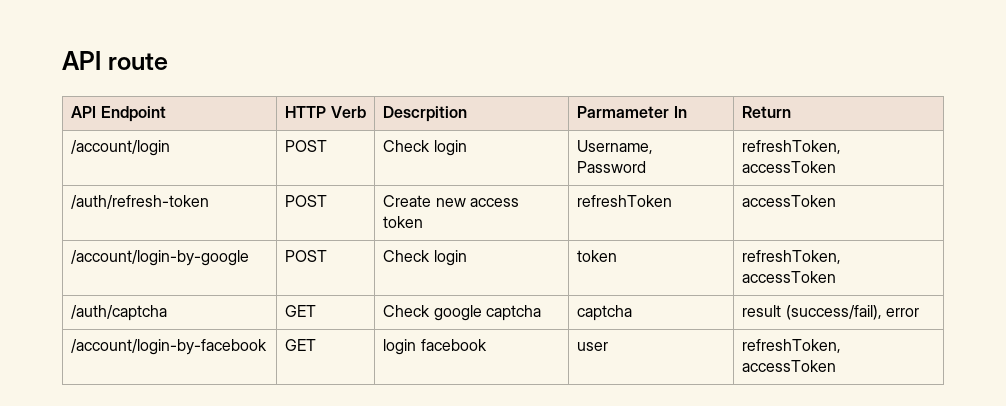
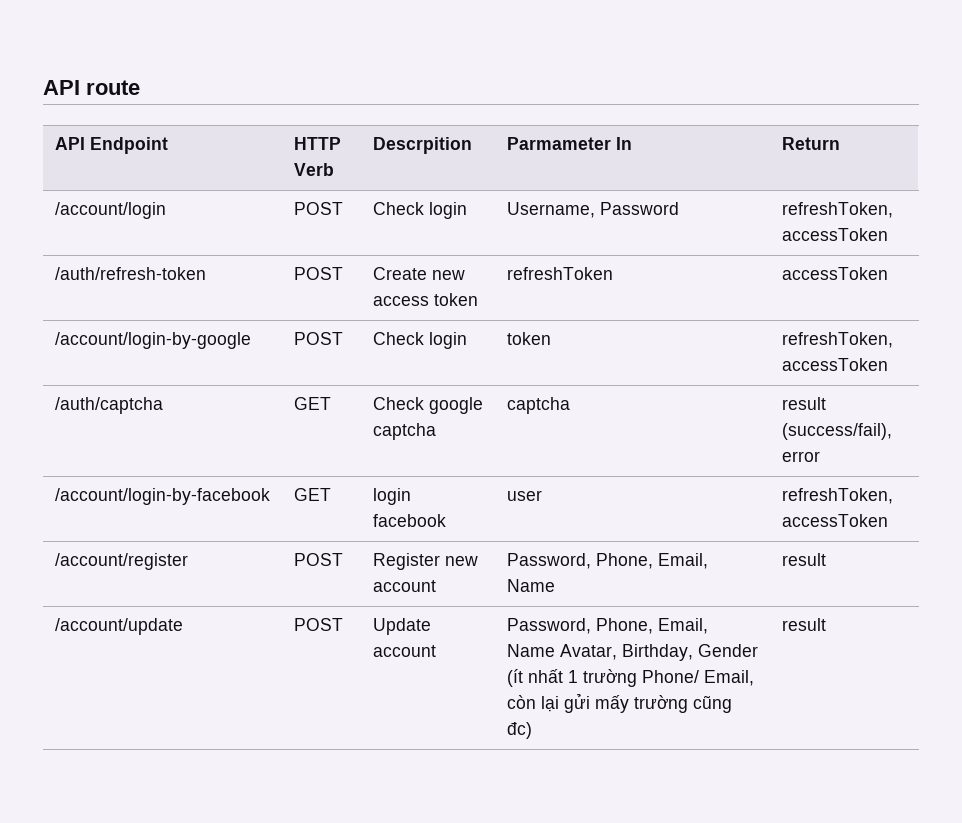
(837, 366) none -> [54,553,188,570] [293,553,343,566] [372,553,478,570] [372,580,436,592] [506,553,708,569] [506,579,555,592] [781,553,826,566] [54,618,183,635] [293,618,343,631] [372,618,431,635] [372,645,436,657] [506,618,708,634] [506,644,758,661] [506,669,754,687] [506,693,732,713] [506,722,532,739] [781,618,826,631] // /account/register | POST | Register new account | Password, Phone, Email, Name | result // /account/update | POST | Update account | Password, Phone, Email, Name Avatar, Birthday, Gender (ít nhất 1 trường Phone/ Email, còn lại gửi mấy trường cũng đc) | result

